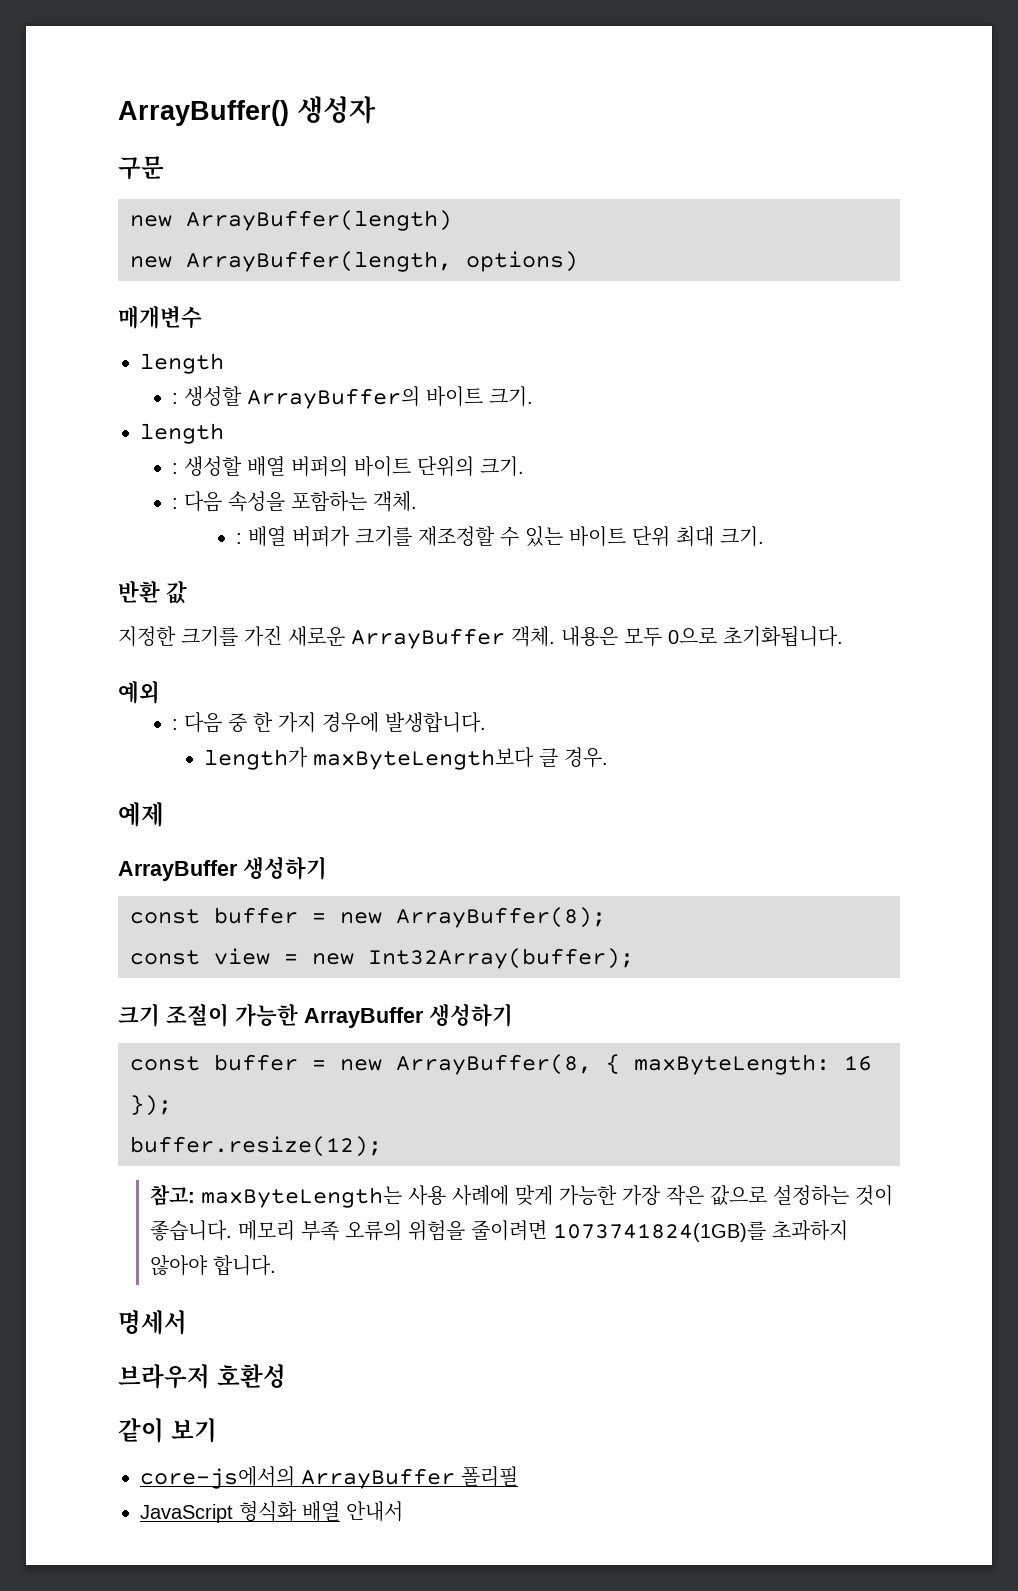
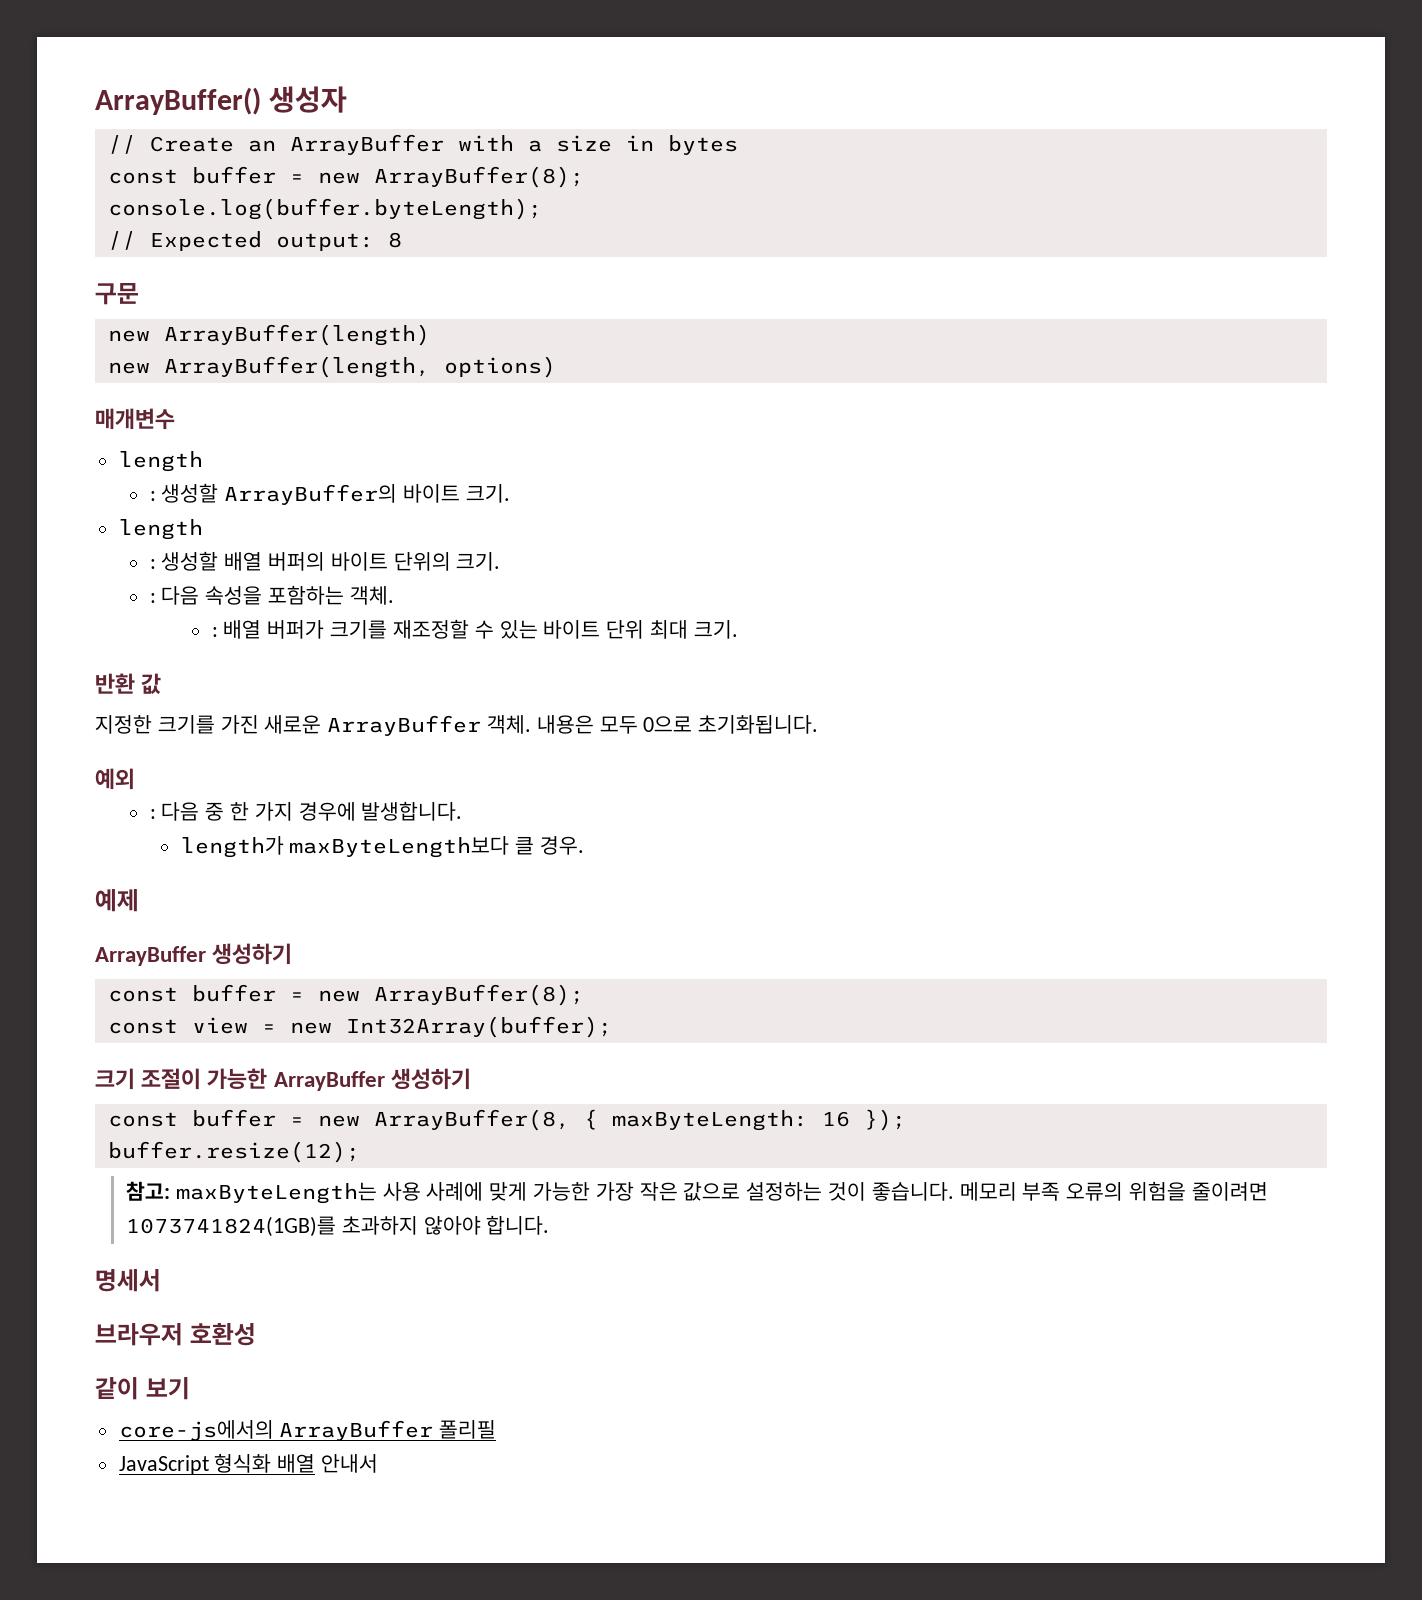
(376, 110) none -> [107,134,738,155] [107,166,584,188] [107,198,542,220] [107,231,402,251] // // Create an ArrayBuffer with a size in bytes // const buffer = new ArrayBuffer(8); // console.log(buffer.byteLength); // // Expected output: 8

